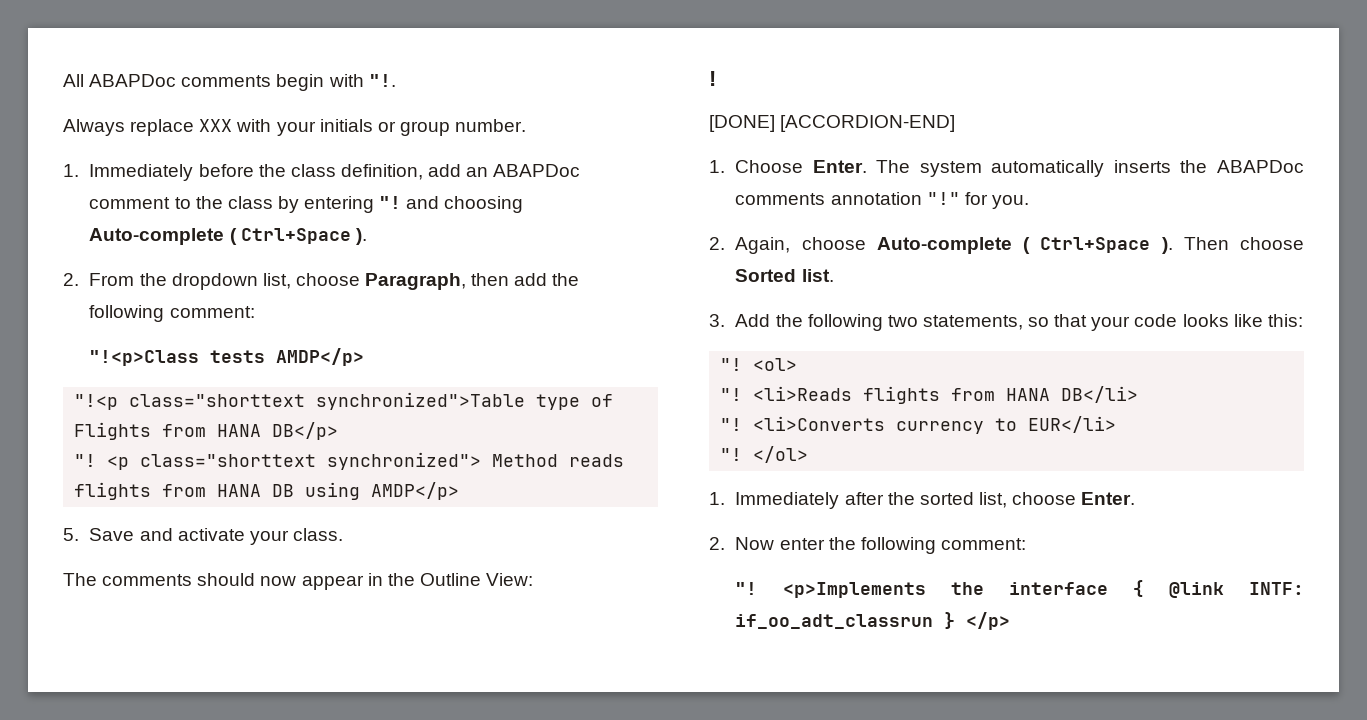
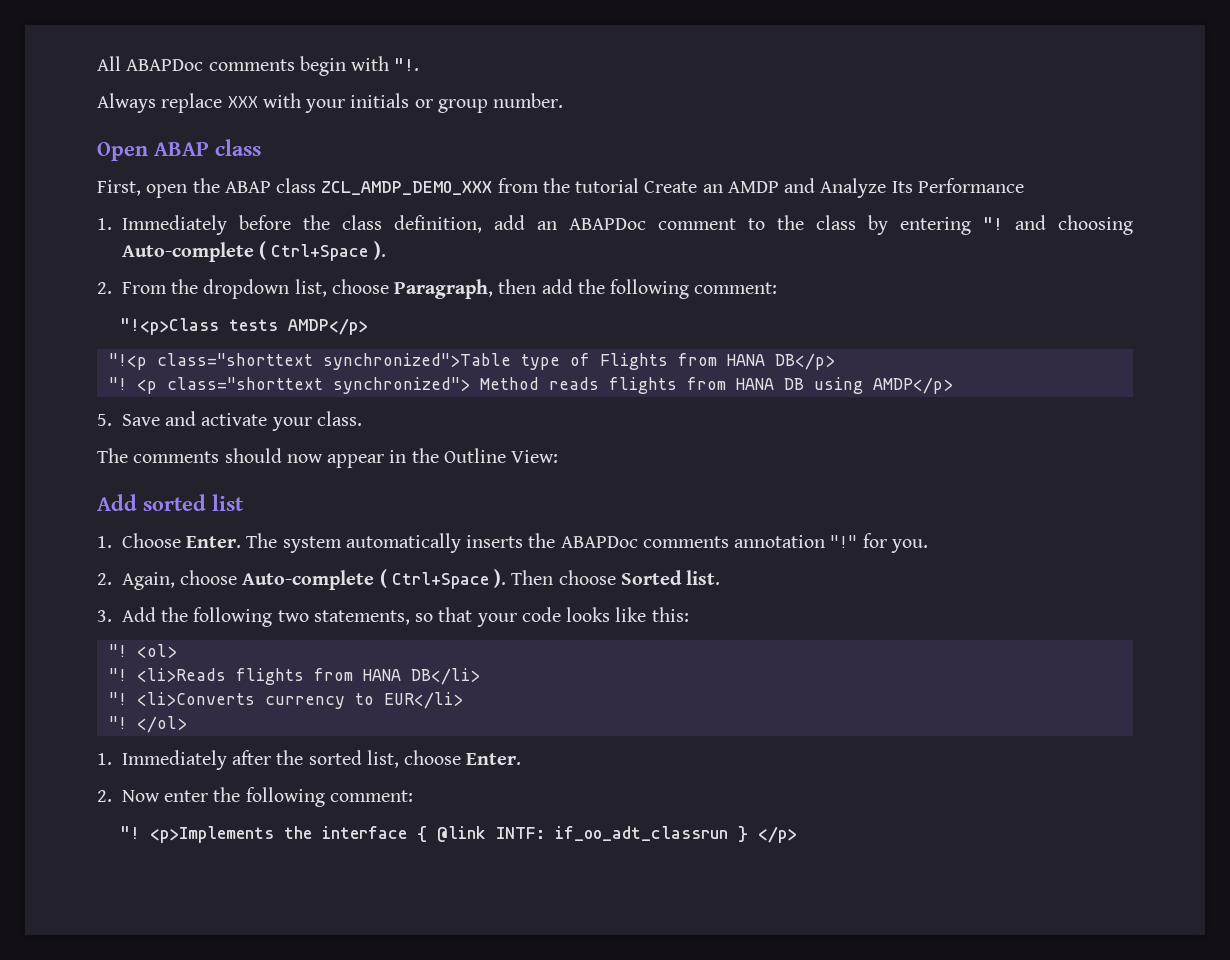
(527, 125) none -> [97,139,261,161] [97,178,1024,198] // Open ABAP class // First, open the ABAP class ZCL_AMDP_DEMO_XXX from the tutorial Create an AMDP and Analyze Its Performance
[709,71,716,86] [709,115,956,132] ! // [DONE] [ACCORDION-END] -> [97,494,244,511] Add sorted list

